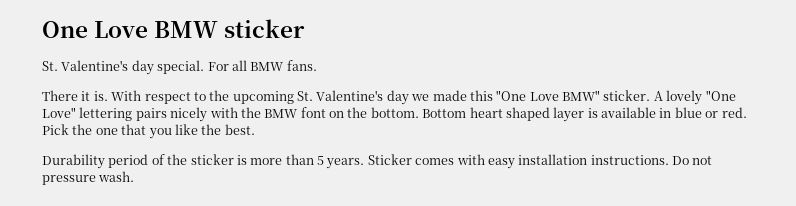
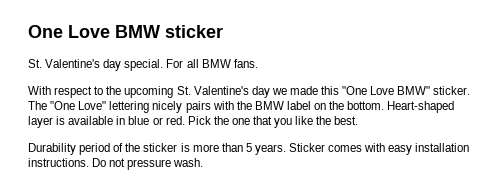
[42,90,108,101] There it is. -> (258, 63) none
[653,90,703,105] A lovely -> [28,101,47,110] The
[135,107,208,122] pairs nicely -> [152,101,211,113] nicely pairs
[300,107,326,118] font -> [286,101,311,110] label
[422,107,550,121] Bottom heart shaped -> [387,101,455,113] Heart-shaped

